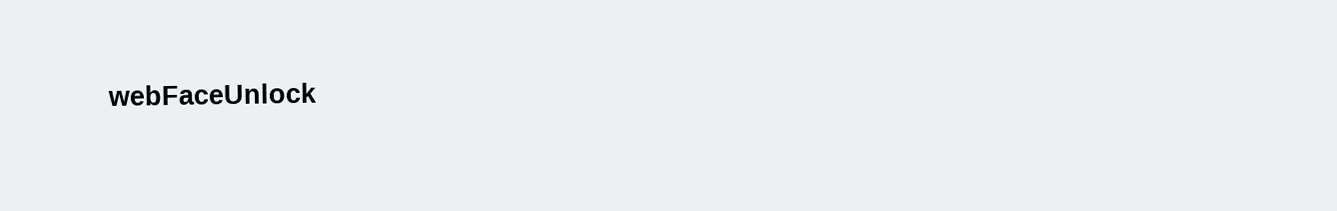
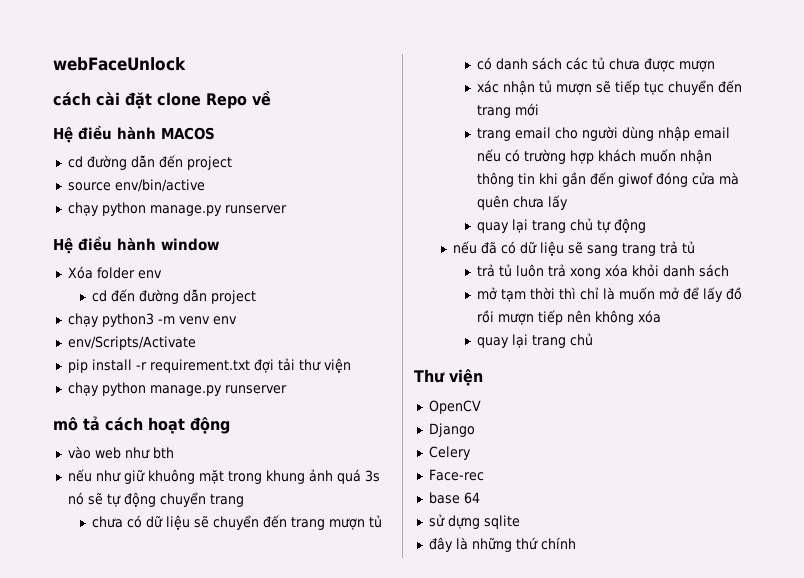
(317, 94) none -> [53,91,271,109] [53,125,215,143] [67,155,232,170] [67,179,205,192] [67,202,287,216] [53,236,219,254] [67,266,162,279] [92,289,257,304] [67,313,237,327] [67,336,196,350] [67,358,351,373] [67,382,287,396] [53,416,230,434] [67,446,174,459] [67,469,380,484] [67,492,244,507] [92,515,383,530] [477,57,716,72] [477,80,743,95] [477,103,540,118] [477,126,731,141] [477,149,713,164] [477,172,740,187] [477,195,569,210] [477,218,647,233] [453,241,696,256] [477,264,730,279] [477,287,743,302] [477,310,662,325] [477,333,594,348] [414,369,483,386] [428,400,481,414] [428,423,475,437] [428,446,471,460] [428,469,484,481] [428,492,480,504] [428,514,520,529] [428,537,576,552] // cách cài đặt clone Repo về // Hệ điều hành MACOS // cd đường dẫn đến project // source env/bin/active // chạy python manage.py runserver // Hệ điều hành window // Xóa folder env // cd đến đường dẫn project // chạy python3 -m venv env // env/Scripts/Activate // pip install -r requirement.txt đợi tải thư viện // chạy python manage.py runserver // mô tả cách hoạt động // vào web như bth // nếu như giữ khuông mặt trong khung ảnh quá 3s nó sẽ tự động chuyển trang // chưa có dữ liệu sẽ chuyển đến trang mượn tủ // có danh sách các tủ chưa được mượn // xác nhận tủ mượn sẽ tiếp tục chuyển đến trang mới // trang email cho người dùng nhập email nếu có trường hợp khách muốn nhận thông tin khi gần đến giwof đóng cửa mà quên chưa lấy // quay lại trang chủ tự động // nếu đã có dữ liệu sẽ sang trang trả tủ // trả tủ luôn trả xong xóa khỏi danh sách // mở tạm thời thì chỉ là muốn mở để lấy đồ rồi mượn tiếp nên không xóa // quay lại trang chủ // Thư viện // OpenCV // Django // Celery // Face-rec // base 64 // sử dựng sqlite // đây là những thứ chính

